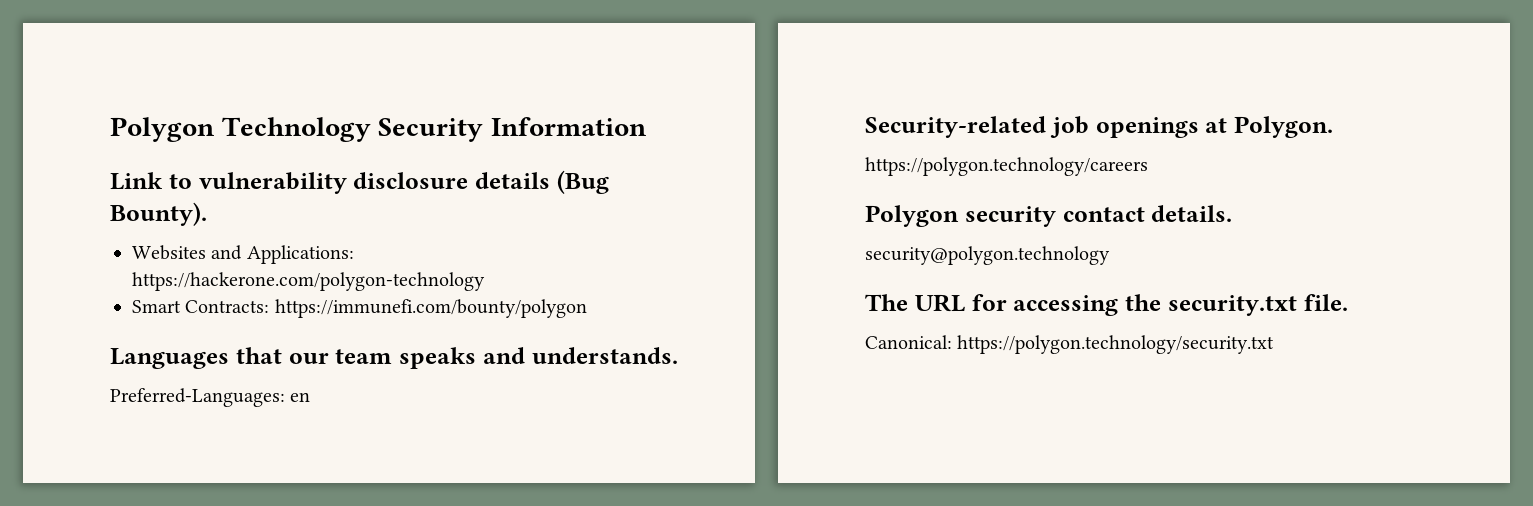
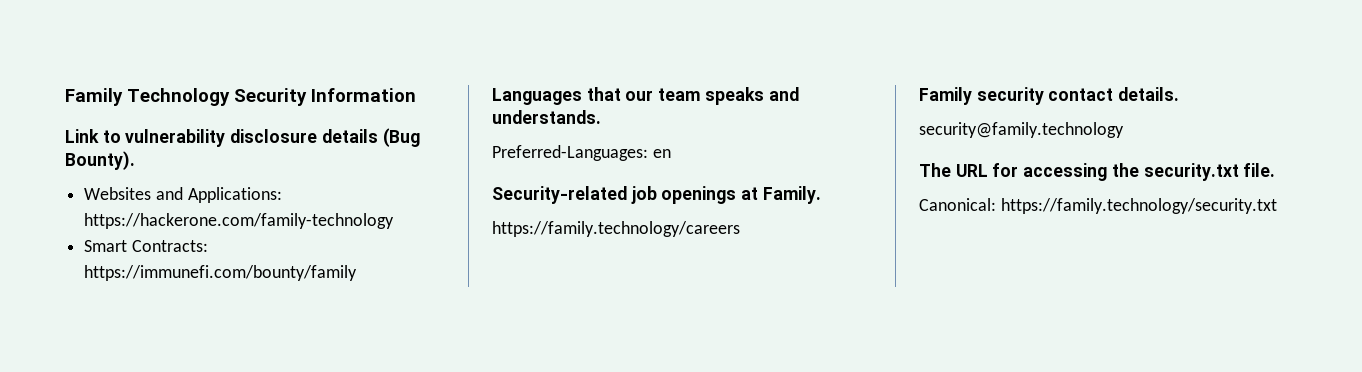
[110,117,215,142] Polygon -> [65,88,123,106] Family
[132,272,485,291] https://hackerone.com/polygon-technology -> [84,213,395,229] https://hackerone.com/family-technology
[274,299,587,318] https://immunefi.com/bounty/polygon -> [84,265,358,281] https://immunefi.com/bounty/family
[1234,116,1333,138] [865,157,1148,176] [865,205,959,227] Polygon. // https://polygon.technology/careers // Polygon -> [762,186,821,204] [492,221,740,237] [919,87,972,105] Family. // https://family.technology/careers // Family
[865,246,1110,265] security@polygon.technology -> [919,122,1124,138] security@family.technology
[957,335,1275,354] https://polygon.technology/security.txt -> [1000,198,1277,214] https://family.technology/security.txt

